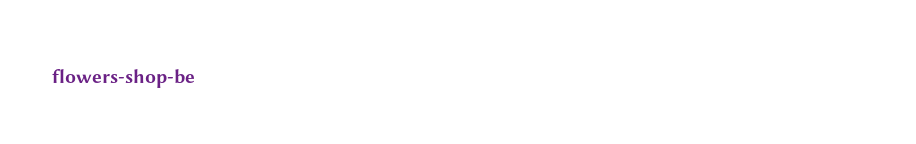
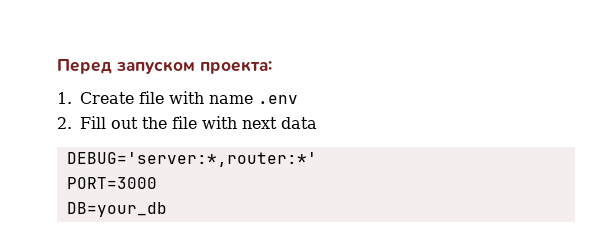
[52,69,195,88] flowers-shop-be -> [57,59,272,74] [57,91,298,104] [57,116,317,129] [66,152,317,167] [66,177,157,189] [66,202,167,217] Перед запуском проекта: // 1. Create file with name .env // 2. Fill out the file with next data // DEBUG='server:*,router:*' // PORT=3000 // DB=your_db

